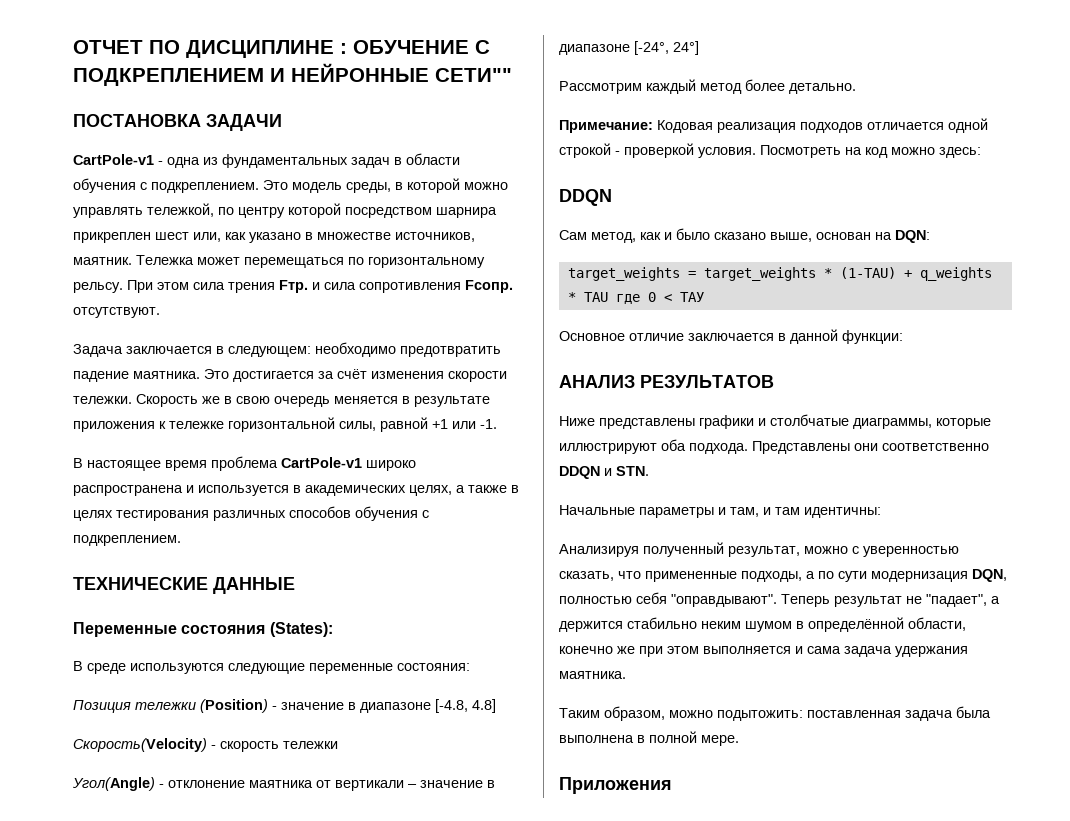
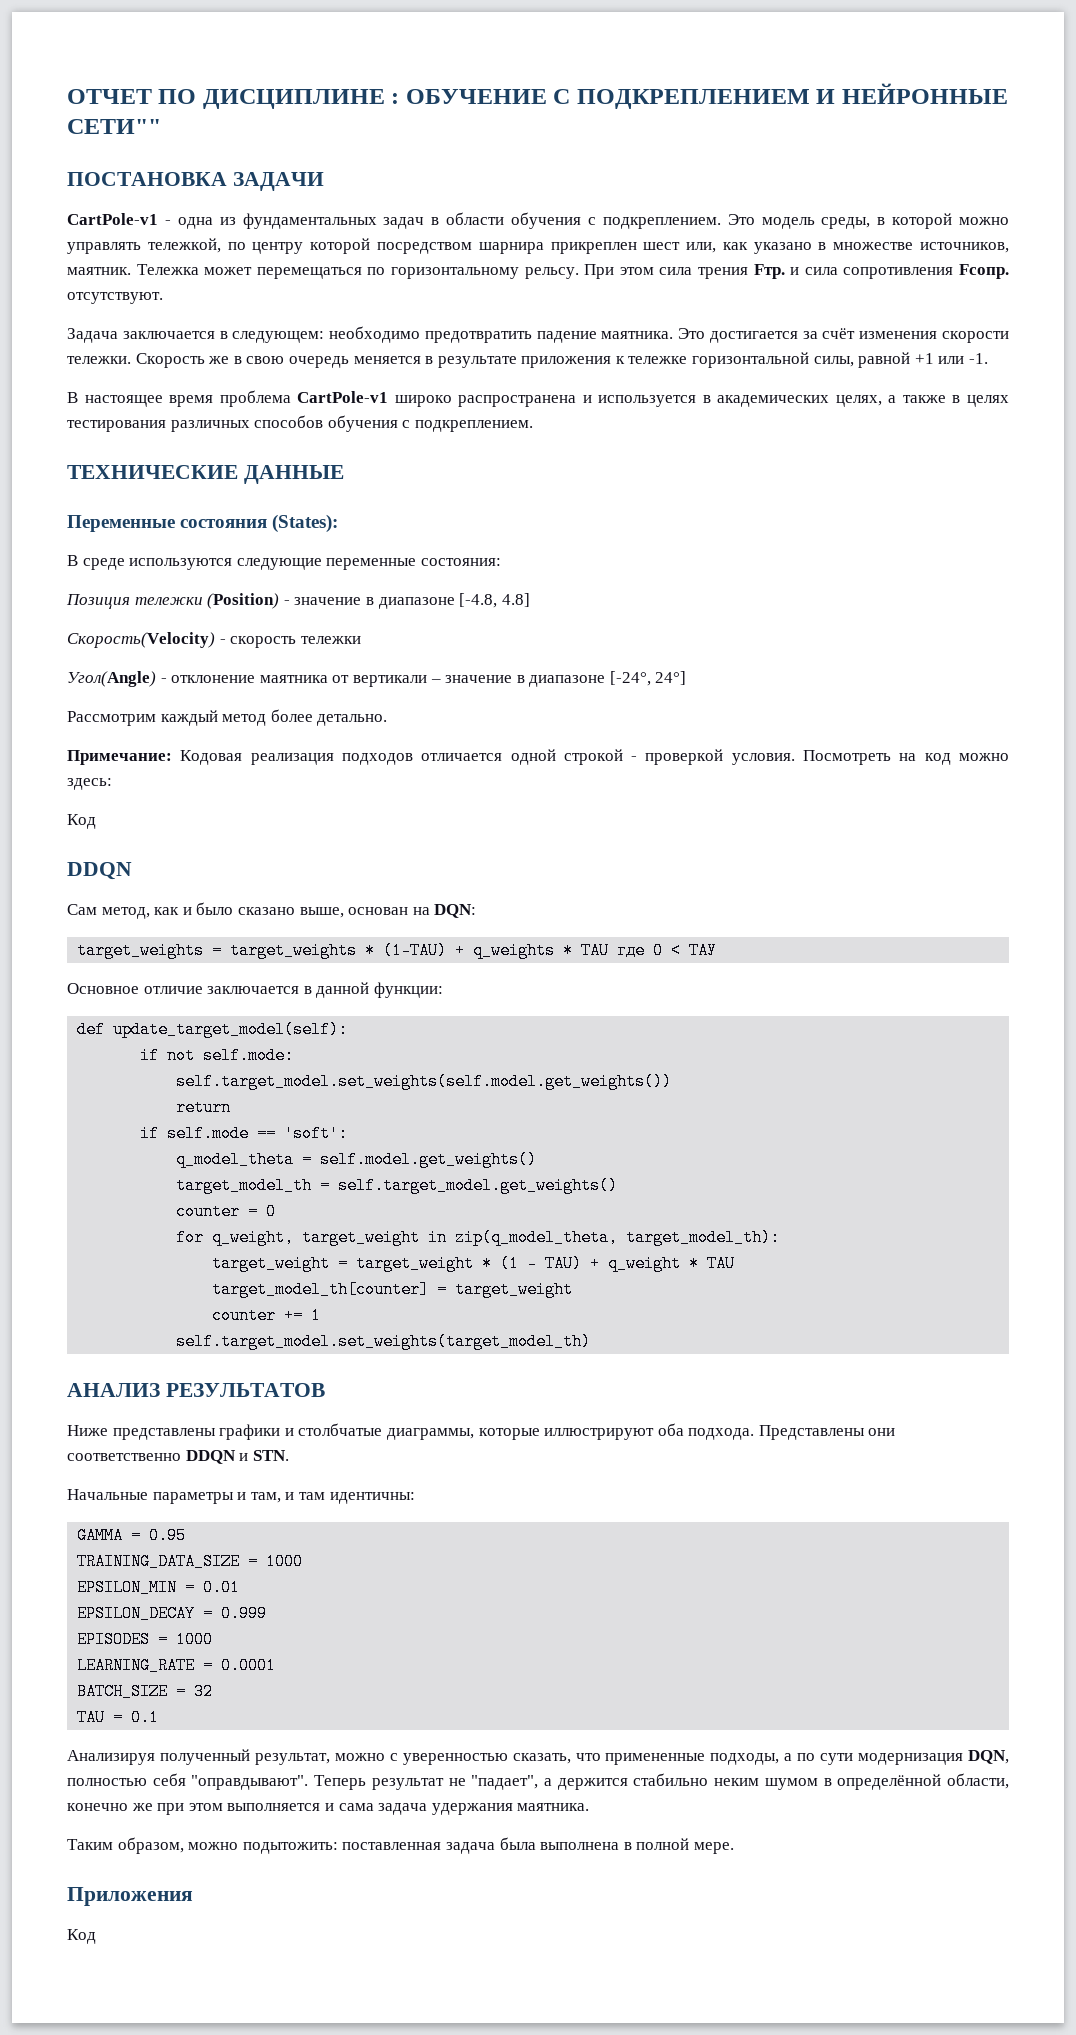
(981, 152) none -> [67,814,96,829] // Код
(903, 337) none -> [77,1021,349,1038] [140,1047,295,1064] [176,1073,673,1090] [176,1099,232,1116] [140,1125,349,1142] [176,1151,538,1168] [176,1177,619,1194] [176,1203,277,1220] [176,1229,781,1246] [212,1255,736,1272] [212,1281,574,1298] [212,1307,322,1324] [176,1333,592,1350] // def update_target_model(self): // if not self.mode: // self.target_model.set_weights(self.model.get_weights()) // return // if self.mode == 'soft': // q_model_theta = self.model.get_weights() // target_model_th = self.target_model.get_weights() // counter = 0 // for q_weight, target_weight in zip(q_model_theta, target_model_th): // target_weight = target_weight * (1 - TAU) + q_weight * TAU // target_model_th[counter] = target_weight // counter += 1 // self.target_model.set_weights(target_model_th)
(881, 512) none -> [77,1527,187,1544] [77,1553,304,1570] [77,1579,241,1596] [77,1605,268,1622] [77,1631,214,1648] [77,1657,277,1674] [77,1683,214,1700] [77,1709,160,1726] // GAMMA = 0.95 // TRAINING_DATA_SIZE = 1000 // EPSILON_MIN = 0.01 // EPSILON_DECAY = 0.999 // EPISODES = 1000 // LEARNING_RATE = 0.0001 // BATCH_SIZE = 32 // TAU = 0.1
(672, 785) none -> [67,1929,96,1944] // Код

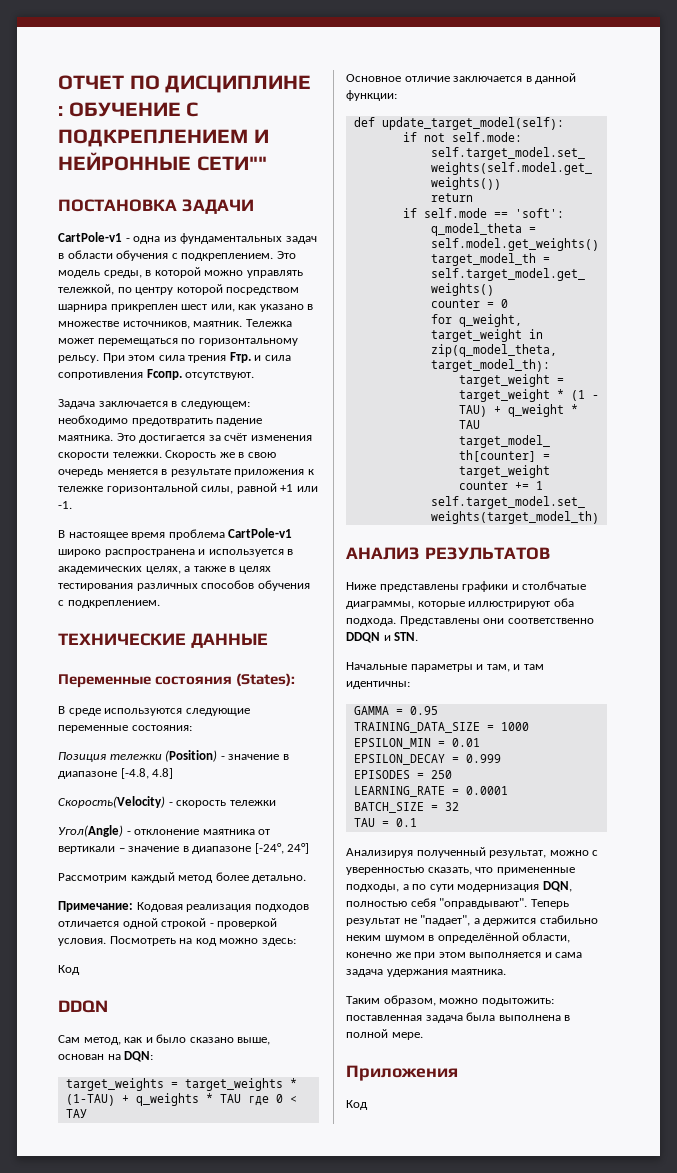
[176,1631,214,1648] 1000 -> [430,770,452,779] 250

